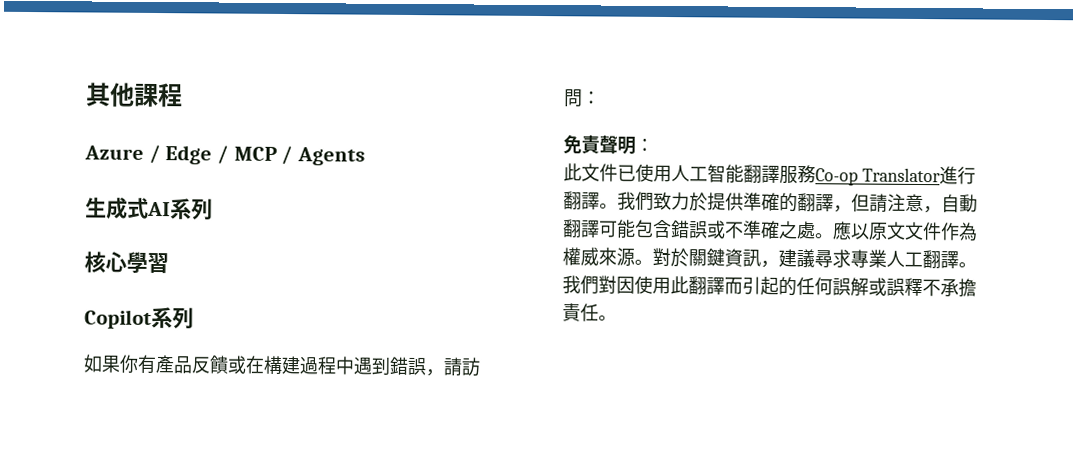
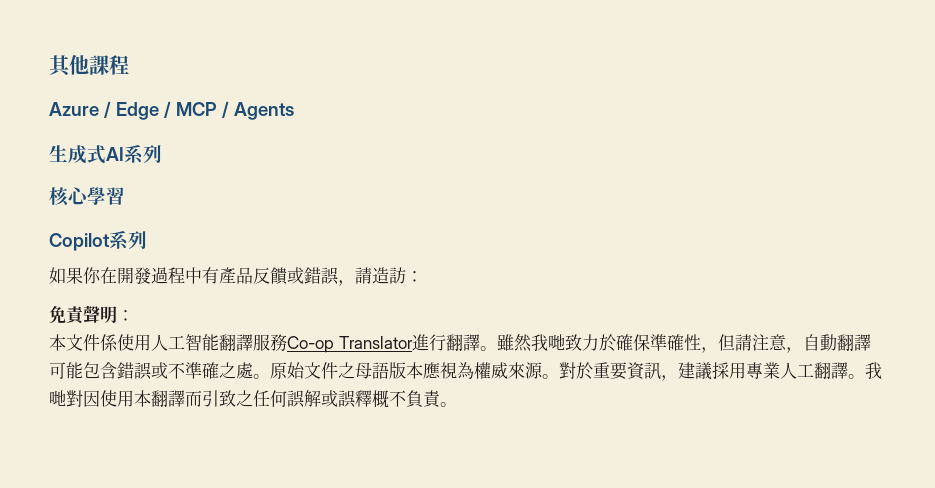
[137,354,391,375] 有產品反饋或在構建過程中遇到 -> [100,267,304,285] 在開發過程中有產品反饋或
[461,357,481,377] [563,89,583,108] 訪問 -> [372,267,406,284] 造訪
[563,163,636,182] 此文件已 -> [49,334,118,351] 本文件係
[617,191,834,213] 我們致力於提供準確的翻譯 -> [496,334,701,352] 雖然我哋致力於確保準確性
[832,221,960,241] 應以原文文件作 -> [270,362,457,379] 原始文件之母語版本應視
[688,248,725,267] 關鍵 -> [593,362,627,380] 重要
[814,249,851,268] 尋求 -> [712,362,746,379] 採用
[580,275,599,295] 們 -> [49,390,66,407] 哋
[670,276,689,295] 此 -> [134,390,151,407] 本
[760,276,797,297] 起的 -> [219,390,253,407] 致之
[922,278,977,298] [562,303,599,322] 不承擔責任 -> [372,390,441,408] 概不負責

